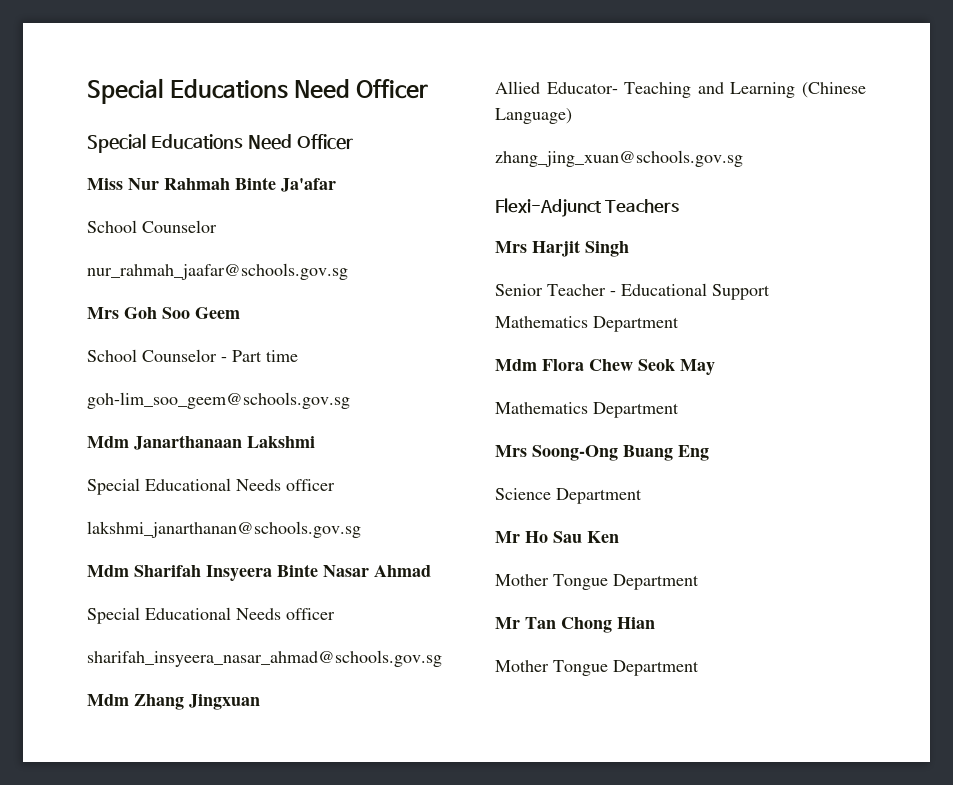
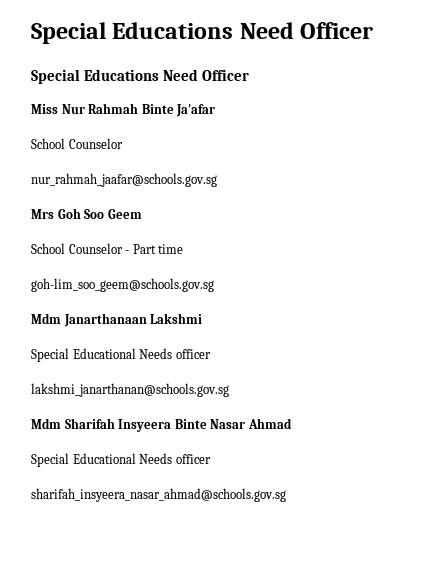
[87,694,260,710] [495,81,866,98] [495,108,572,124] [495,150,743,167] [495,198,680,217] [495,240,629,257] [495,283,770,300] [495,316,679,332] [495,359,715,375] [495,402,679,418] [495,445,709,461] [495,488,642,504] [495,531,619,543] [495,574,699,590] [495,617,655,633] [495,660,699,676] // Mdm Zhang Jingxuan // Allied Educator- Teaching and Learning (Chinese Language) // zhang_jing_xuan@schools.gov.sg // Flexi-Adjunct Teachers // Mrs Harjit Singh // Senior Teacher - Educational Support // Mathematics Department // Mdm Flora Chew Seok May // Mathematics Department // Mrs Soong-Ong Buang Eng // Science Department // Mr Ho Sau Ken // Mother Tongue Department // Mr Tan Chong Hian // Mother Tongue Department -> (286, 495) none

